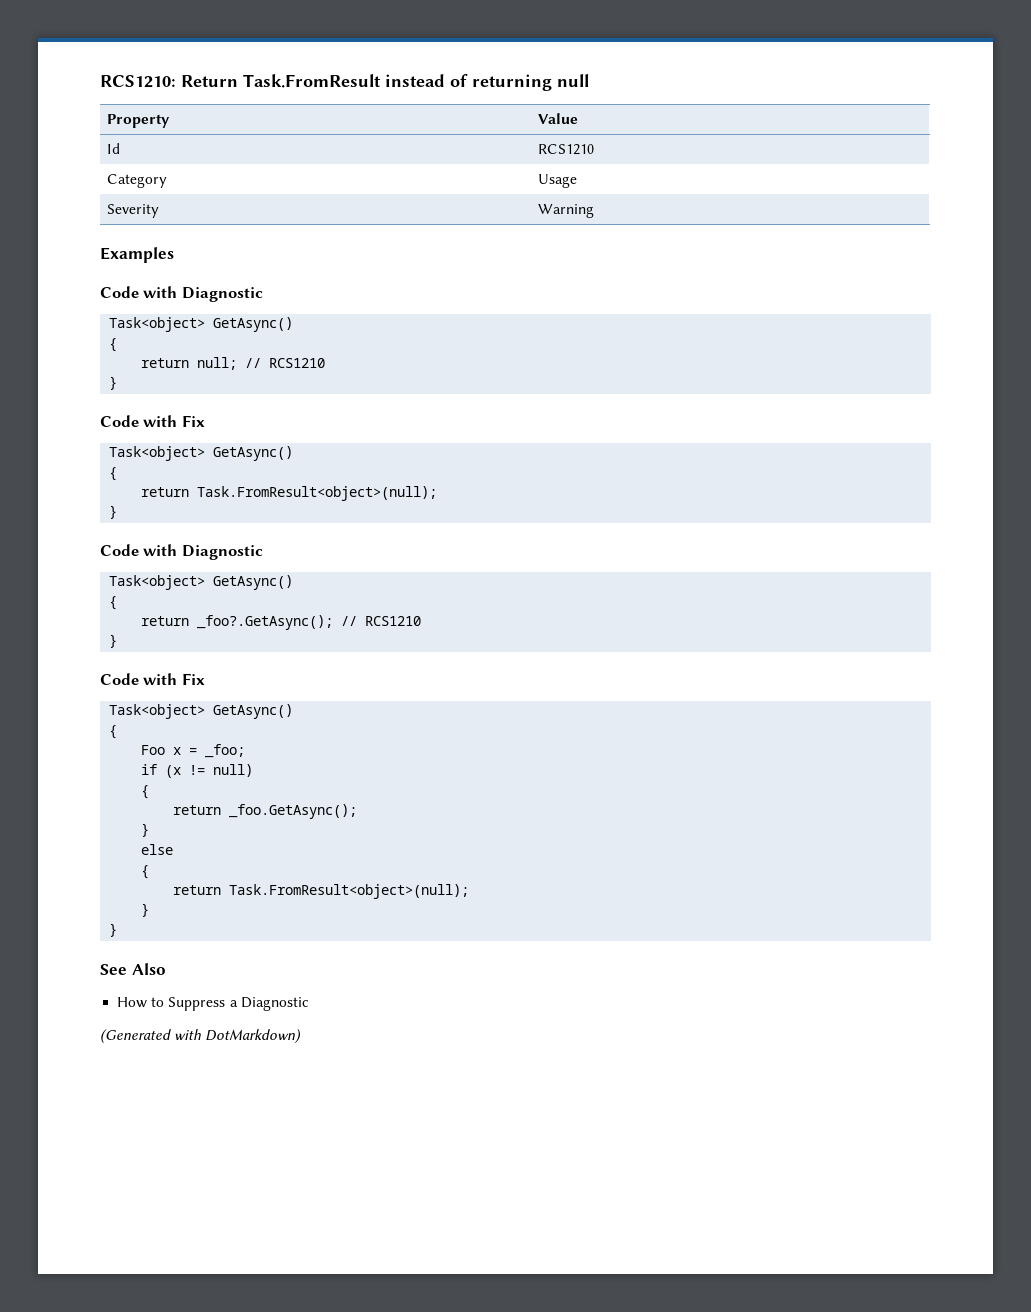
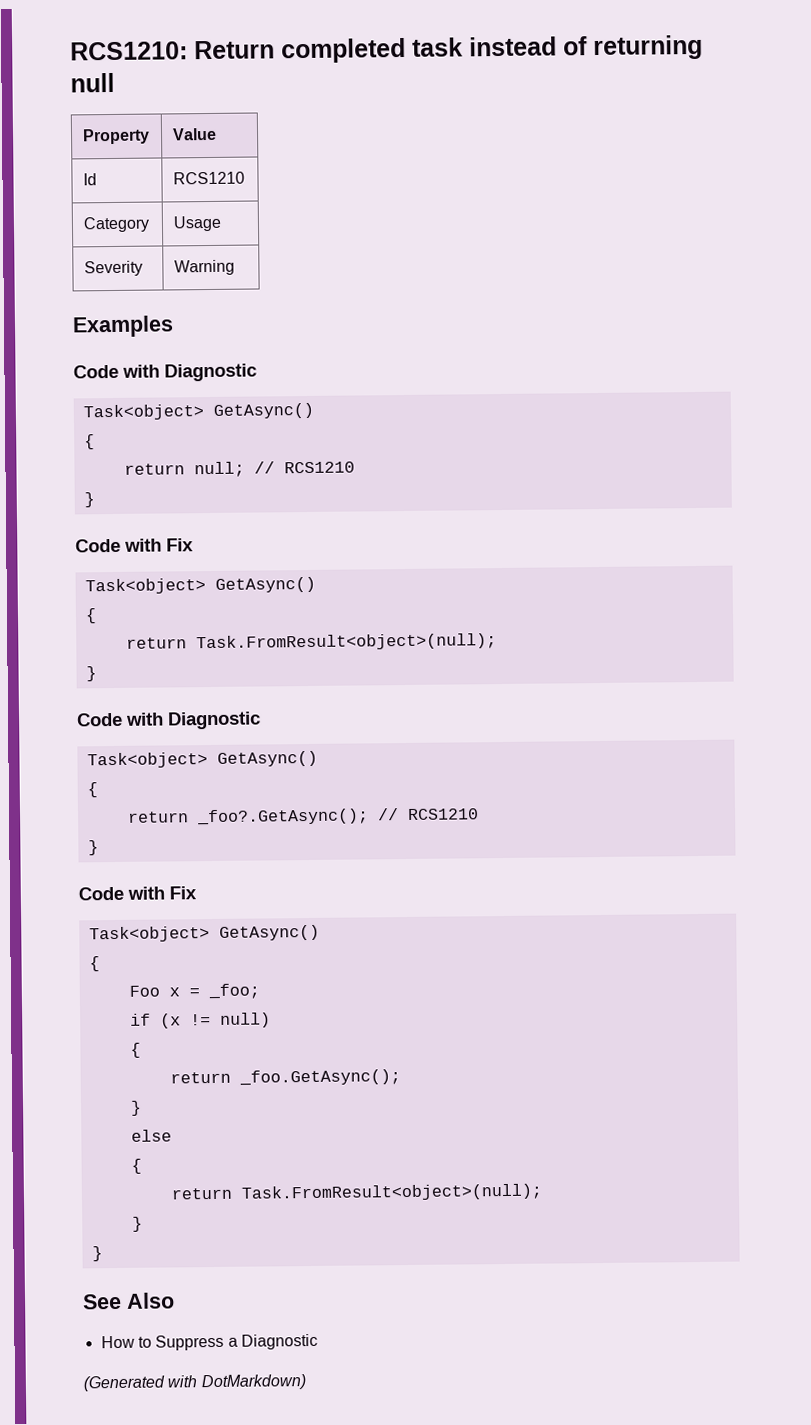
[243,74,381,88] Task.FromResult -> [281,37,463,64] completed task

